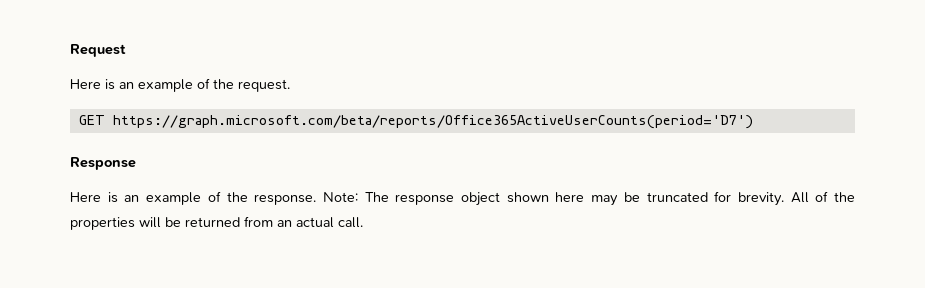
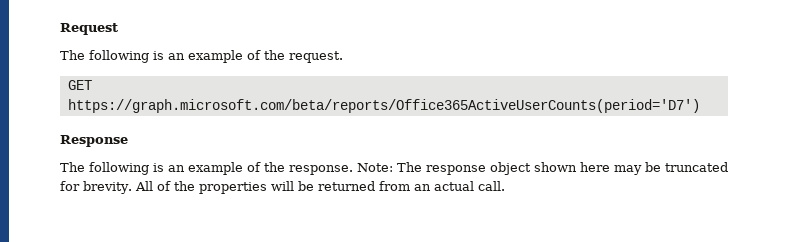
[70,79,101,89] Here -> [60,50,149,63] The following
[70,192,101,202] Here -> [60,162,149,175] The following

